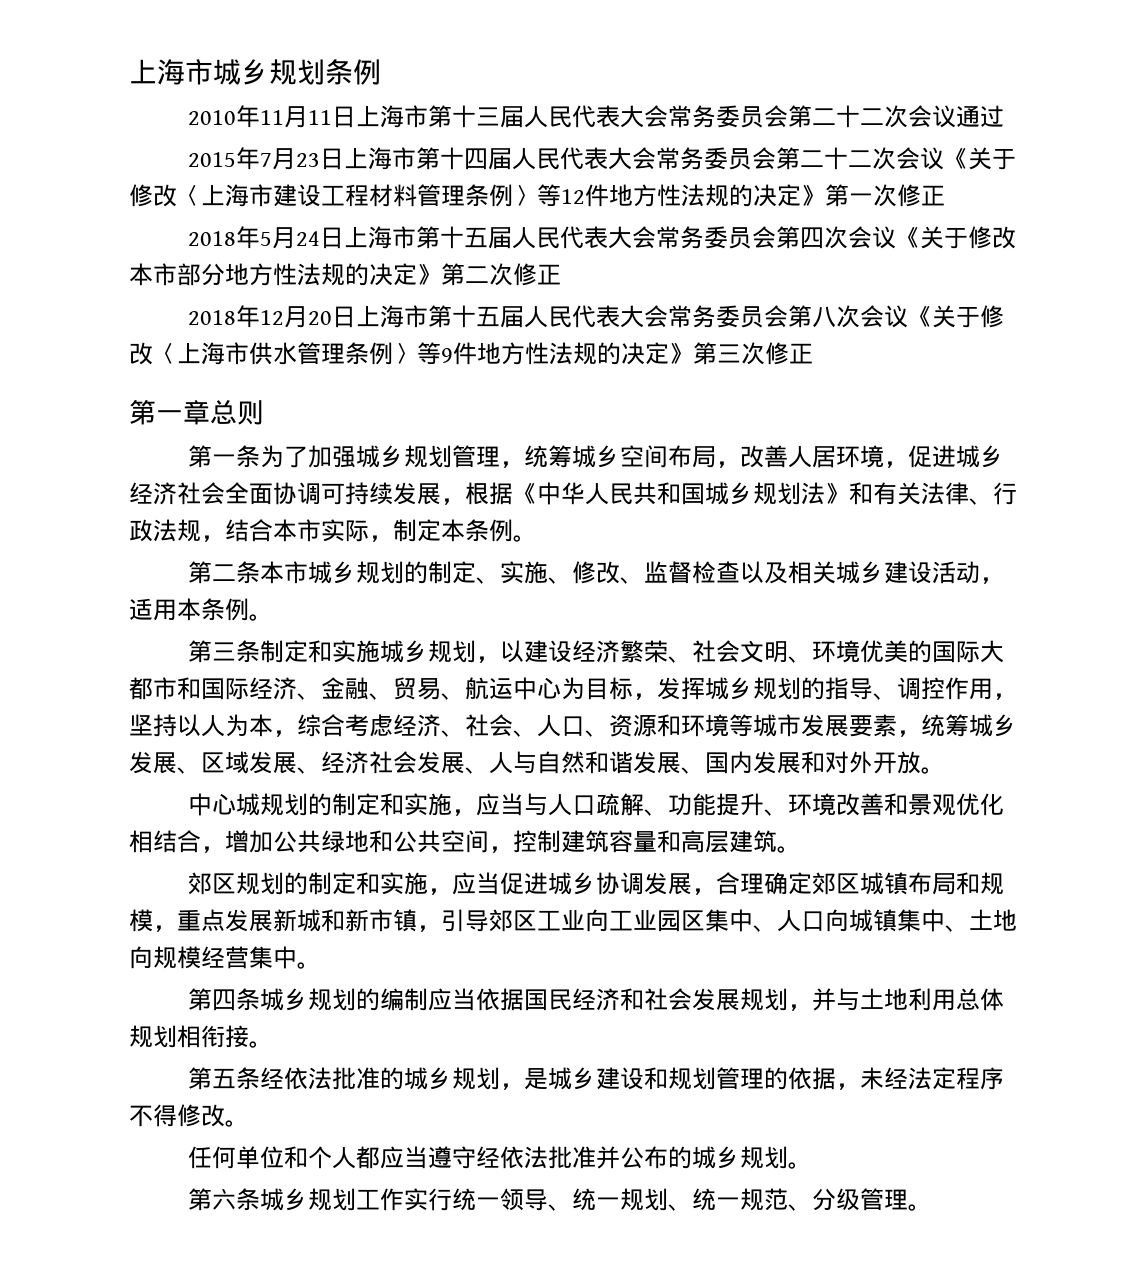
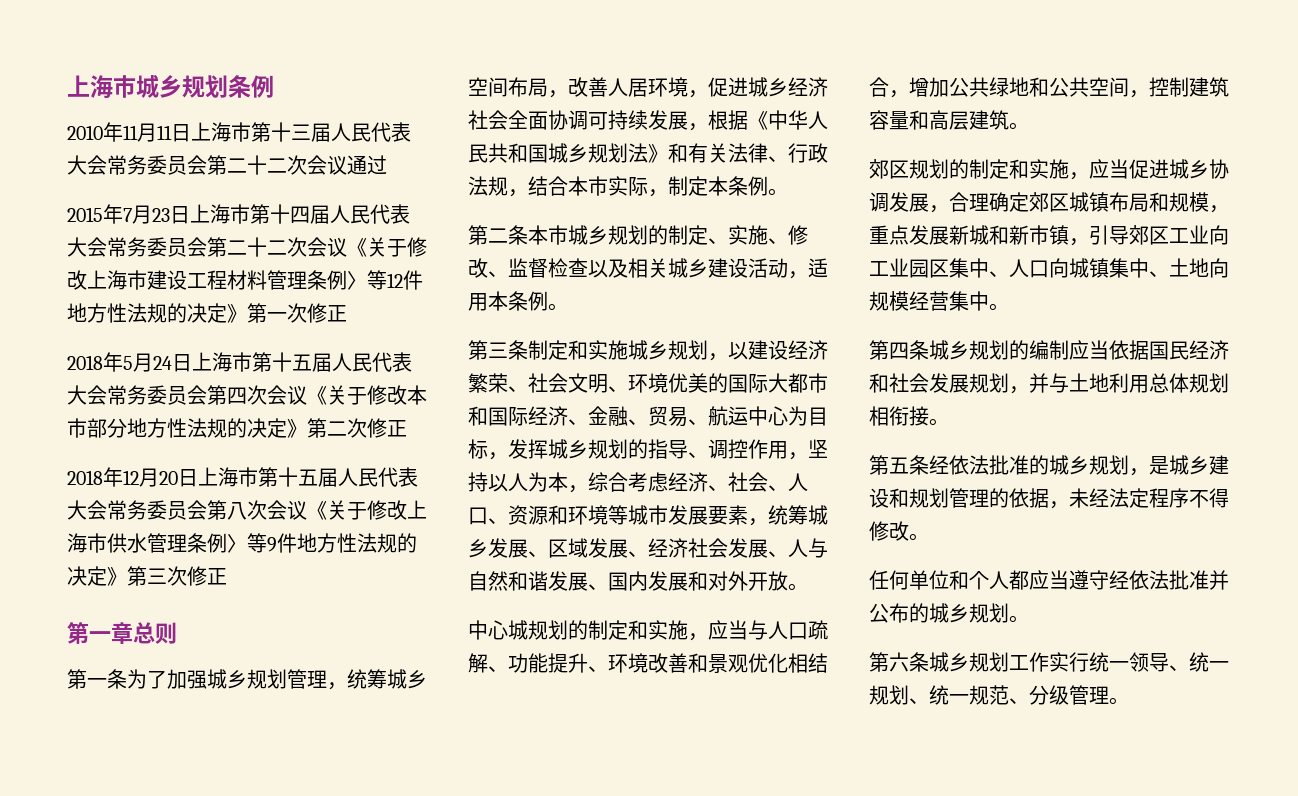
[177,184,201,206] 〈 -> (87, 280) none
[153,342,177,364] 〈 -> (407, 510) none

